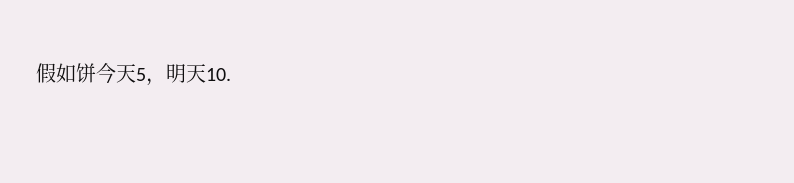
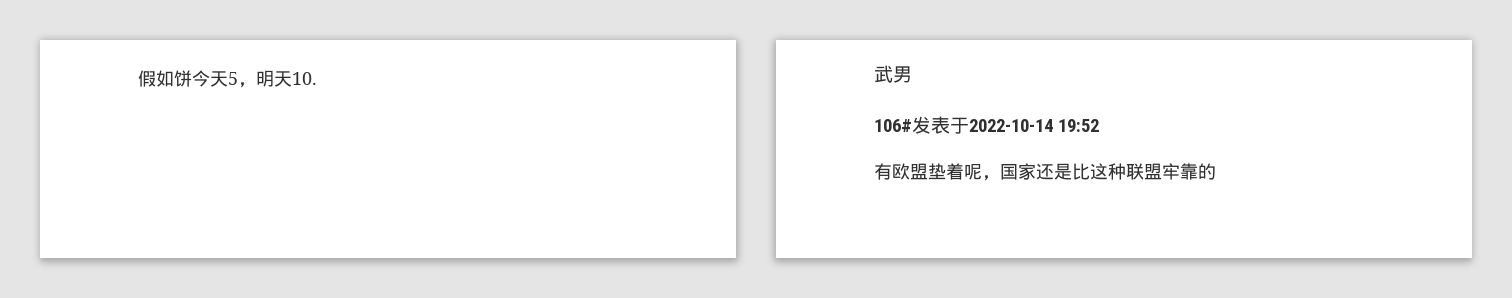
(231, 74) none -> [874,65,912,83] [874,116,1099,134] [874,163,1216,181] // 武男 // 106#发表于2022-10-14 19:52 // 有欧盟垫着呢，国家还是比这种联盟牢靠的

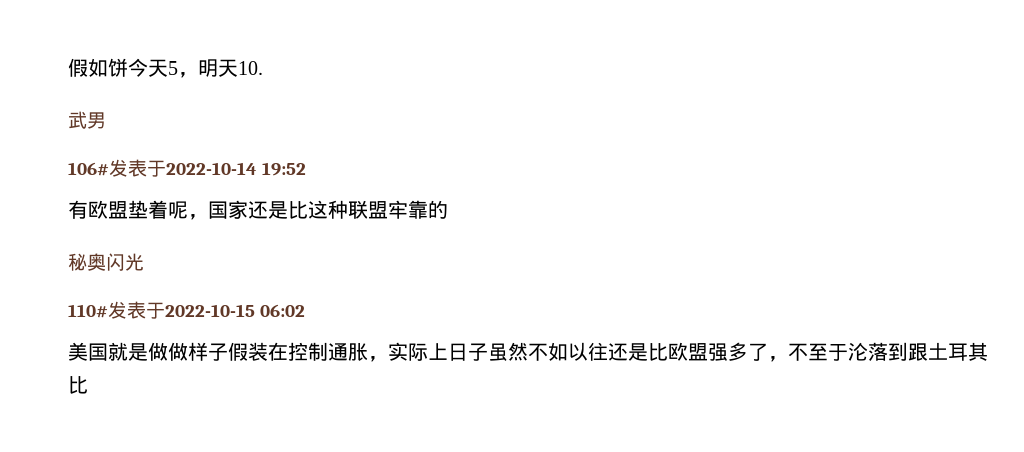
(1216, 171) none -> [68,253,144,271] [68,301,306,319] [68,342,988,362] [68,376,88,394] // 秘奥闪光 // 110#发表于2022-10-15 06:02 // 美国就是做做样子假装在控制通胀，实际上日子虽然不如以往还是比欧盟强多了，不至于沦落到跟土耳其比

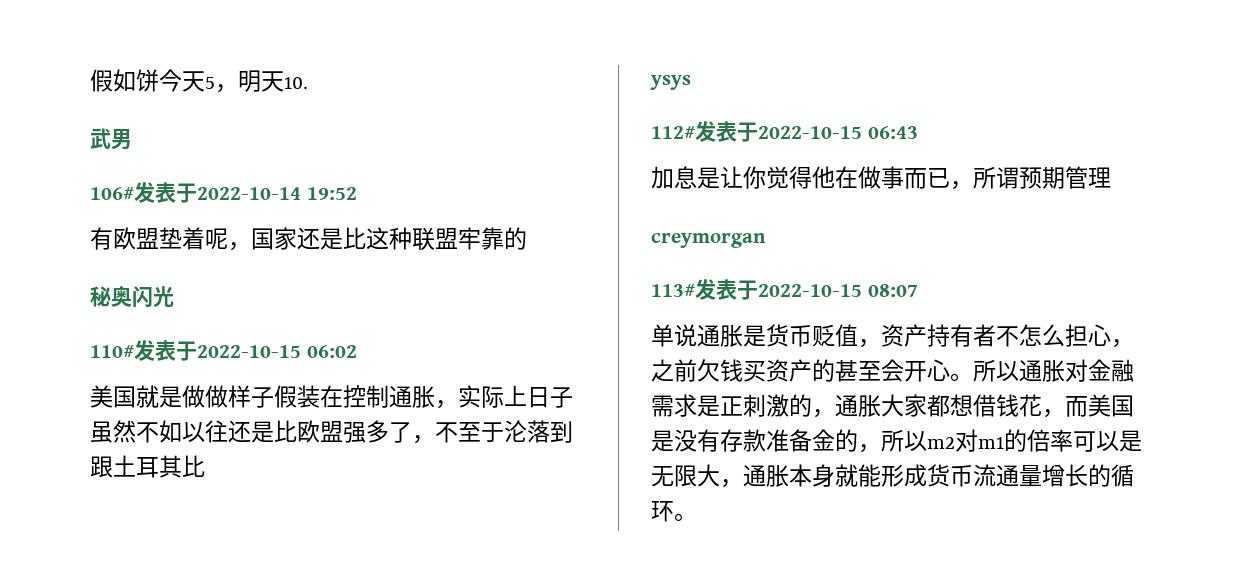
(88, 385) none -> [650,75,691,90] [651,121,918,142] [651,166,1111,190] [651,233,766,248] [651,279,918,300] [651,324,1134,348] [651,359,1134,382] [651,394,1134,418] [651,429,1142,453] [651,464,1134,488] [651,501,697,522] // ysys // 112#发表于2022-10-15 06:43 // 加息是让你觉得他在做事而已，所谓预期管理 // creymorgan // 113#发表于2022-10-15 08:07 // 单说通胀是货币贬值，资产持有者不怎么担心，之前欠钱买资产的甚至会开心。所以通胀对金融需求是正刺激的，通胀大家都想借钱花，而美国是没有存款准备金的，所以m2对m1的倍率可以是无限大，通胀本身就能形成货币流通量增长的循环。

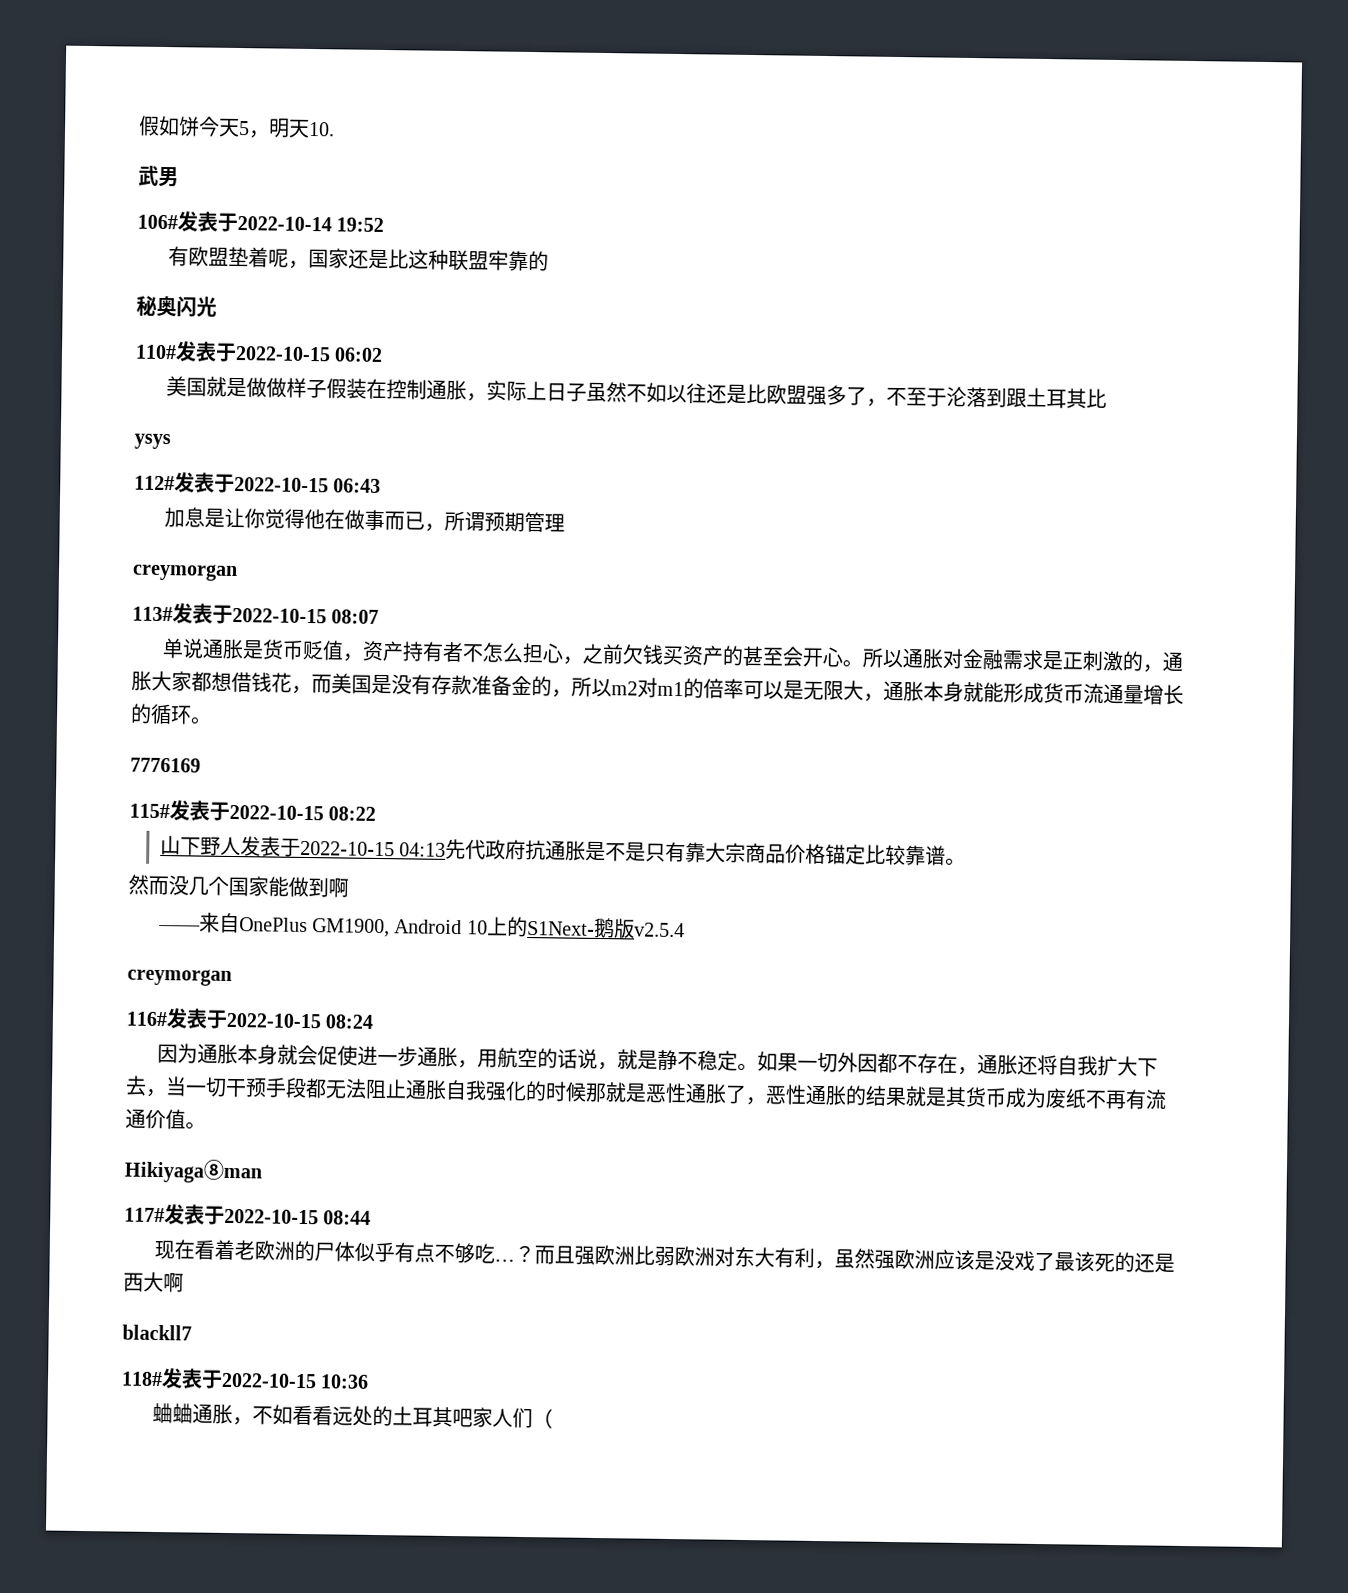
(697, 517) none -> [130,757,201,773] [129,800,377,821] [159,834,967,866] [128,874,349,898] [157,912,685,939] [127,968,232,986] [126,1008,374,1029] [156,1043,1158,1077] [125,1075,1167,1110] [125,1108,206,1130] [124,1158,263,1184] [124,1204,372,1225] [153,1239,1175,1273] [123,1271,184,1293] [122,1324,192,1341] [121,1368,370,1389] [151,1402,553,1429] // 7776169 // 115#发表于2022-10-15 08:22 // 山下野人发表于2022-10-15 04:13先代政府抗通胀是不是只有靠大宗商品价格锚定比较靠谱。 // 然而没几个国家能做到啊 // ——来自OnePlus GM1900, Android 10上的S1Next-鹅版v2.5.4 // creymorgan // 116#发表于2022-10-15 08:24 // 因为通胀本身就会促使进一步通胀，用航空的话说，就是静不稳定。如果一切外因都不存在，通胀还将自我扩大下去，当一切干预手段都无法阻止通胀自我强化的时候那就是恶性通胀了，恶性通胀的结果就是其货币成为废纸不再有流通价值。 // Hikiyaga⑧man // 117#发表于2022-10-15 08:44 // 现在看着老欧洲的尸体似乎有点不够吃…？而且强欧洲比弱欧洲对东大有利，虽然强欧洲应该是没戏了最该死的还是西大啊 // blackll7 // 118#发表于2022-10-15 10:36 // 蛐蛐通胀，不如看看远处的土耳其吧家人们（

